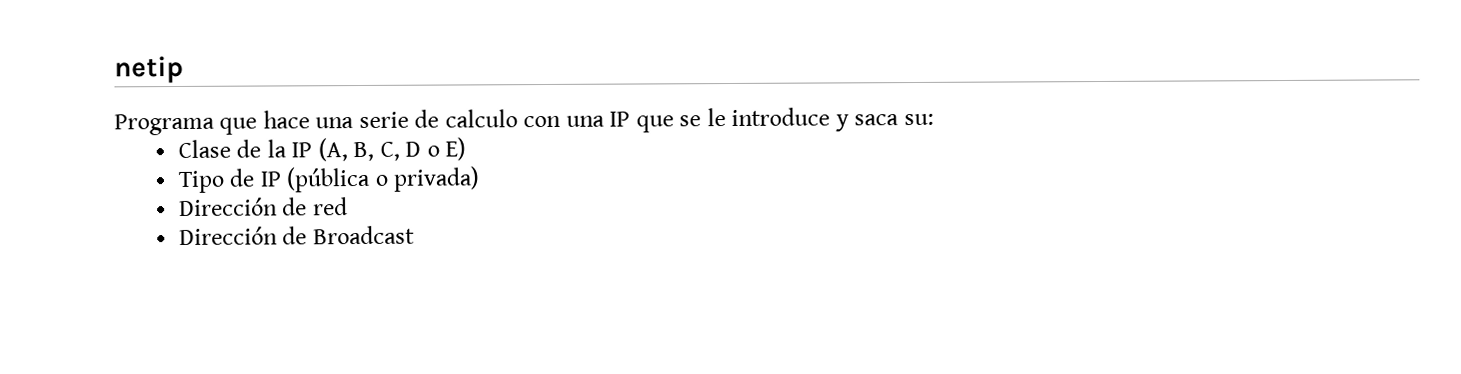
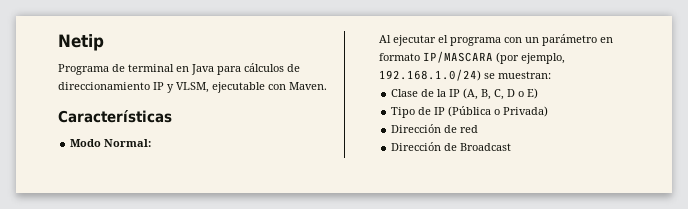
[114,55,184,84] netip -> [58,34,104,51] Netip
[219,107,934,135] que hace una serie de calculo con una IP que se le introduce y saca su: -> [112,63,300,75] [58,82,327,93] [58,110,172,123] [70,139,152,147] [378,34,613,46] [378,51,565,64] [378,69,551,81] de terminal en Java para cálculos de direccionamiento IP y VLSM, ejecutable con Maven. // Características // Modo Normal: // Al ejecutar el programa con un parámetro en formato IP/MASCARA (por ejemplo, 192.168.1.0/24) se muestran:
[286,166,481,193] (pública o privada) -> [447,106,548,117] (Pública o Privada)

